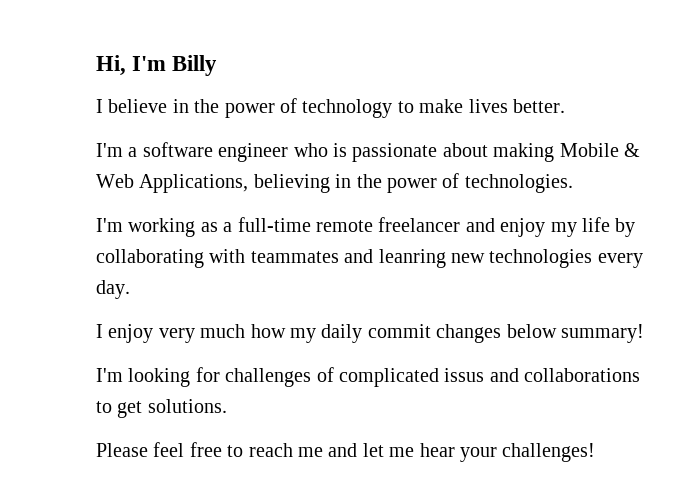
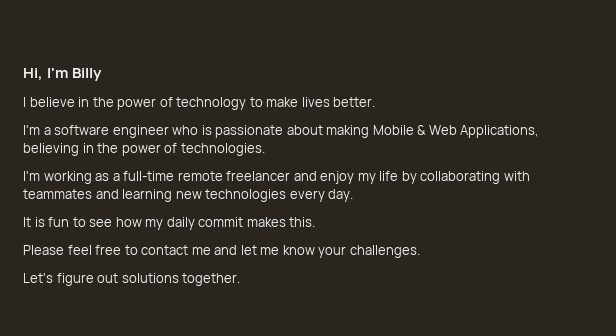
[378,249,446,268] leanring -> [122,189,173,202] learning
[96,324,644,343] [96,367,641,387] [96,399,227,418] I enjoy very much how my daily commit changes below summary! // I'm looking for challenges of complicated issus and collaborations to get solutions. -> [23,217,316,230] It is fun to see how my daily commit makes this.
[248,443,293,457] reach -> [141,245,189,255] contact
[419,443,596,462] hear your challenges! -> [282,245,420,258] [23,273,241,286] know your challenges. // Let's figure out solutions together.

